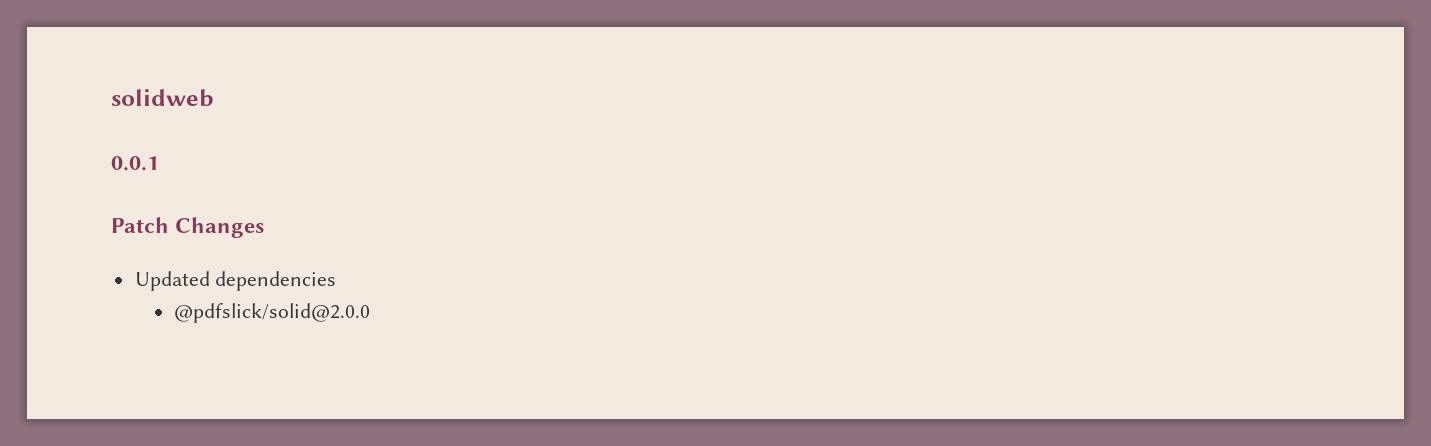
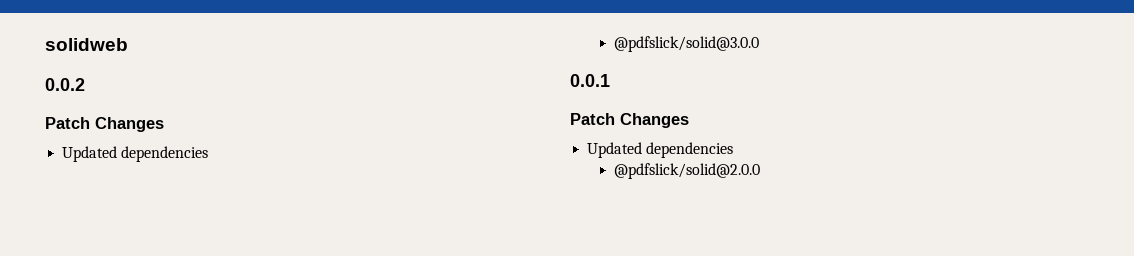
(214, 98) none -> [45,78,85,91] [45,117,164,132] [62,146,209,162] [613,36,759,52] // 0.0.2 // Patch Changes // Updated dependencies // @pdfslick/solid@3.0.0

